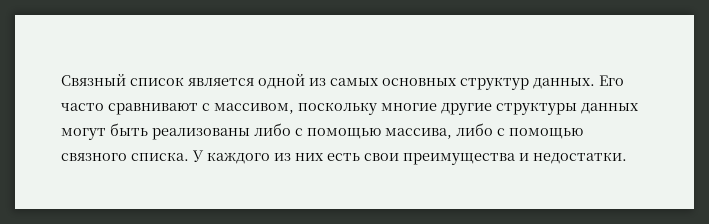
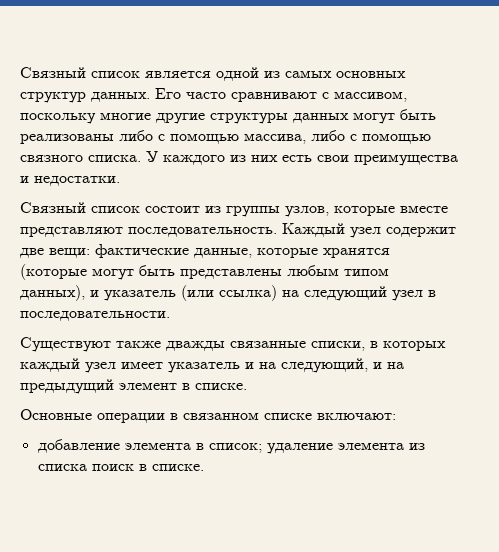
(627, 158) none -> [20,202,448,217] [20,223,456,238] [20,244,390,258] [20,264,389,280] [20,285,436,301] [20,311,170,321] [20,337,446,352] [20,358,404,373] [20,379,247,394] [20,409,396,423] [37,439,425,454] [37,464,204,471] // Связный список состоит из группы узлов, которые вместе представляют последовательность. Каждый узел содержит две вещи: фактические данные, которые хранятся (которые могут быть представлены любым типом данных), и указатель (или ссылка) на следующий узел в последовательности. // Существуют также дважды связанные списки, в которых каждый узел имеет указатель и на следующий, и на предыдущий элемент в списке. // Основные операции в связанном списке включают: // добавление элемента в список; удаление элемента из списка поиск в списке.

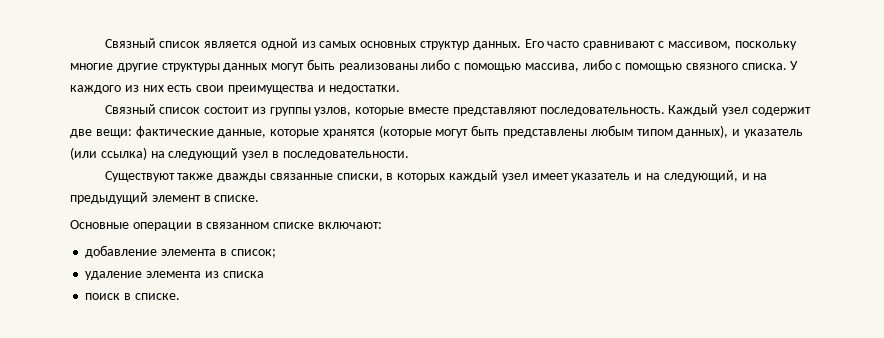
(262, 448) none -> (276, 253) //
(87, 467) none -> (264, 274) //

